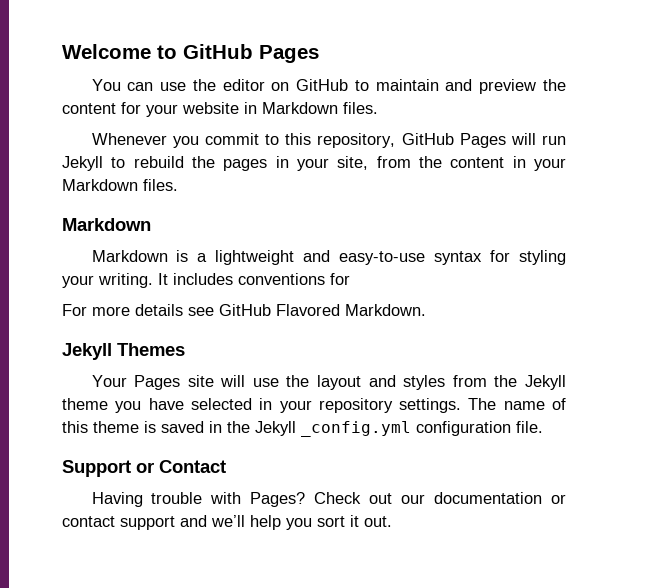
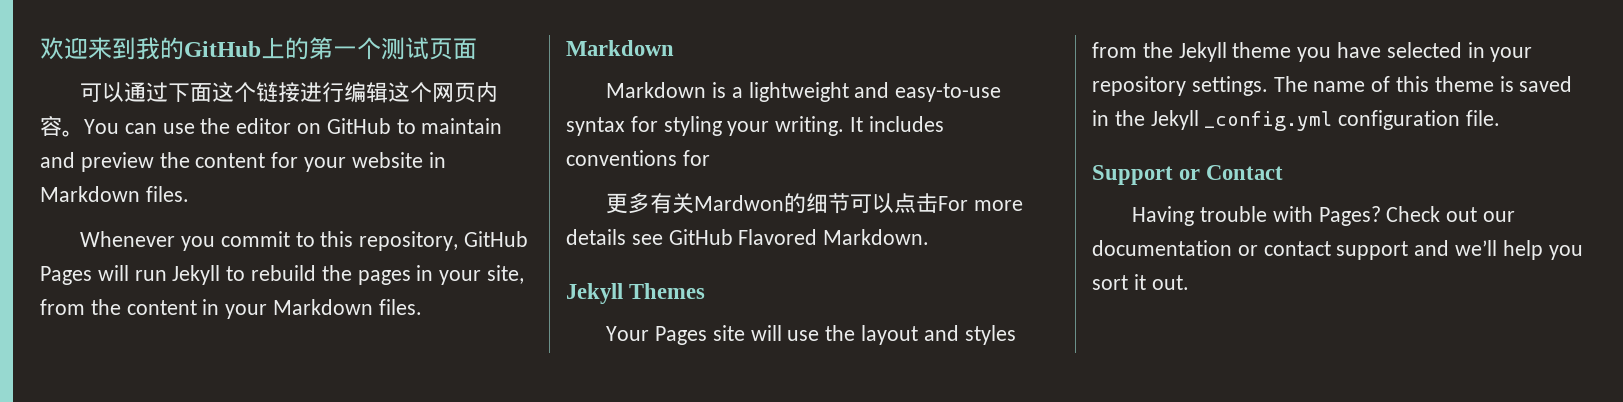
[62,44,319,63] Welcome to GitHub Pages // -> [40,37,477,60] [80,82,499,103] [40,116,84,137] 欢迎来到我的GitHub上的第一个测试页面 // 可以通过下面这个链接进行编辑这个网页内容。
(350, 279) none -> [606,193,939,214] 更多有关Mardwon的细节可以点击

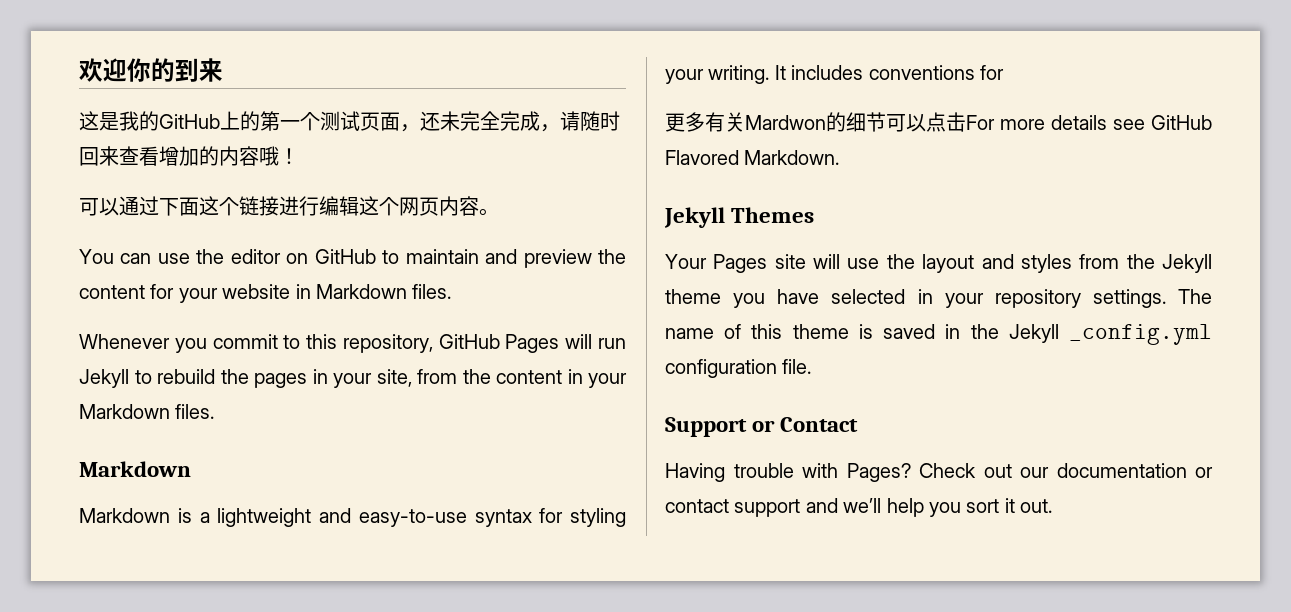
[88,37,136,60] 来到 -> [127,58,223,82] [79,111,119,131] 你的到来 // 这是
(477, 49) none -> [400,111,620,132] [79,146,299,166] ，还未完全完成，请随时回来查看增加的内容哦！
(84, 133) none -> (499, 212) //

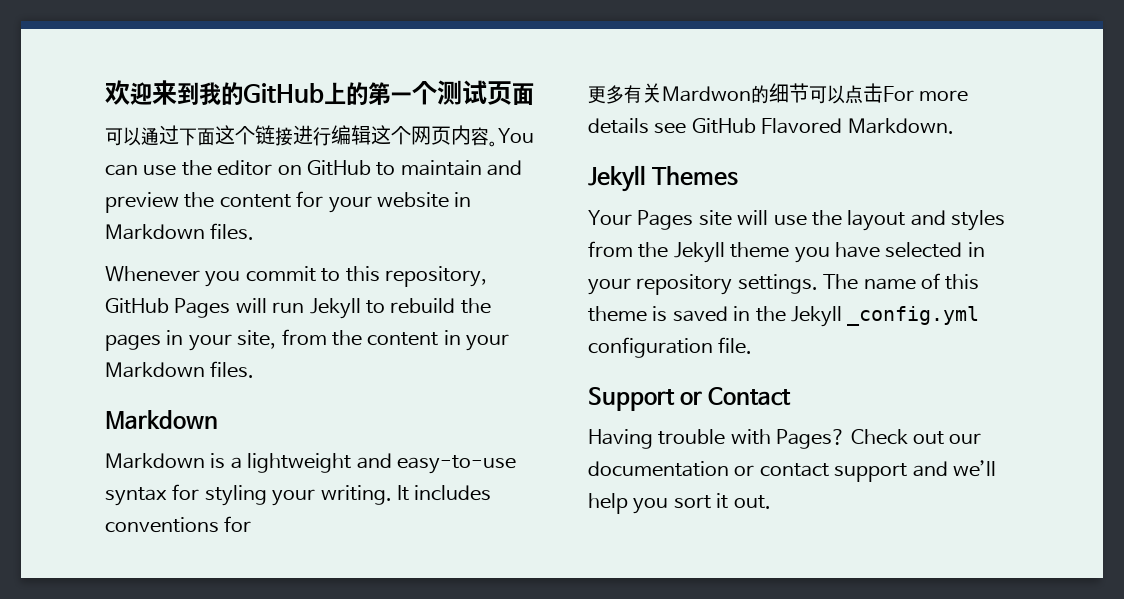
[127,58,223,82] [79,111,119,131] 你的到来 // 这是 -> [152,80,199,105] 来到
[400,111,620,132] [79,146,299,166] ，还未完全完成，请随时回来查看增加的内容哦！ -> (534, 94) none
(499, 212) // -> (498, 144) none

